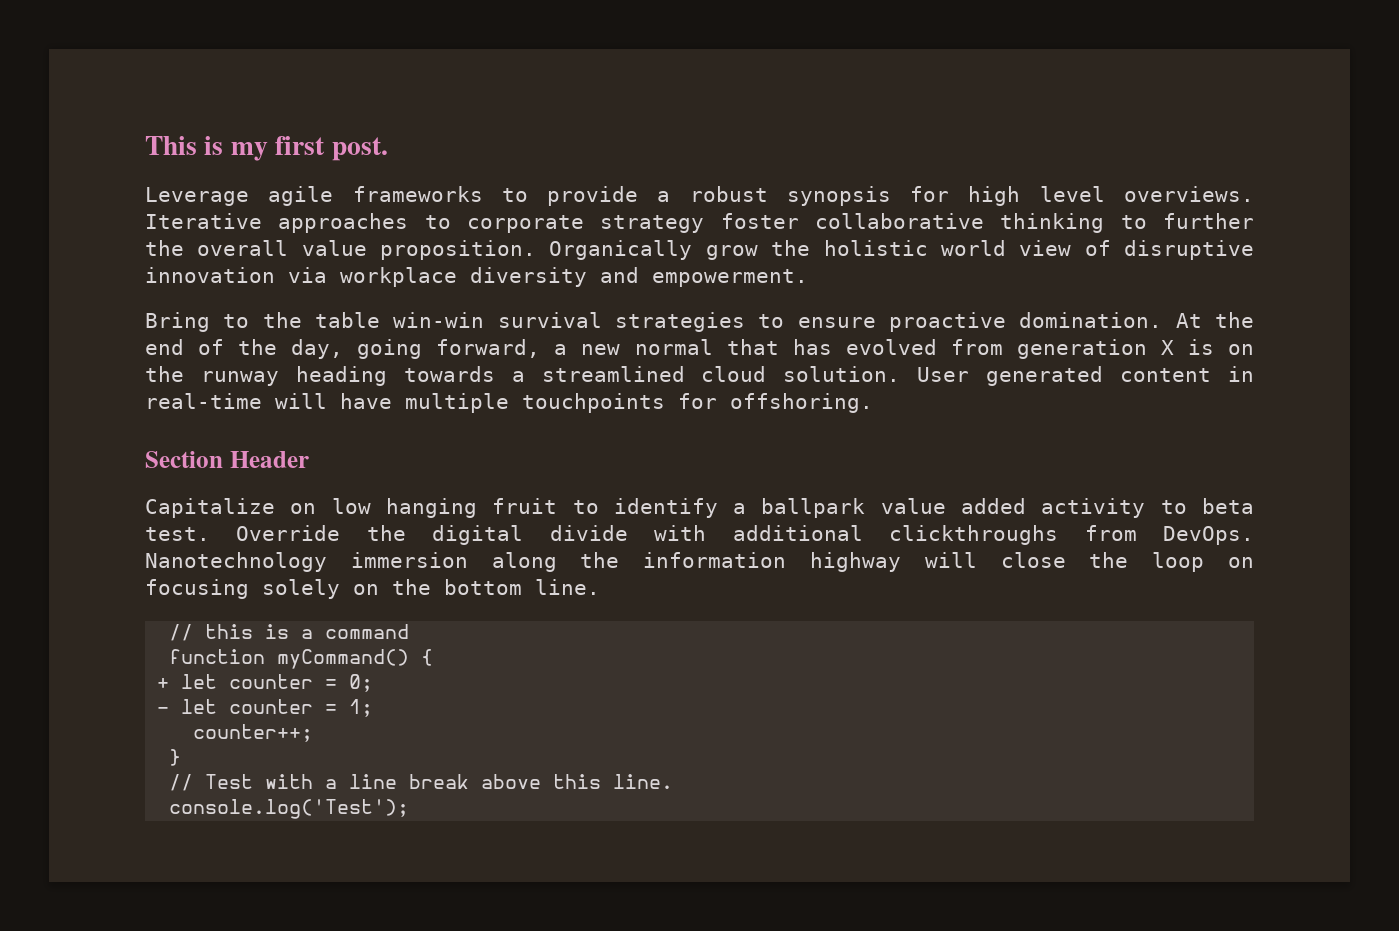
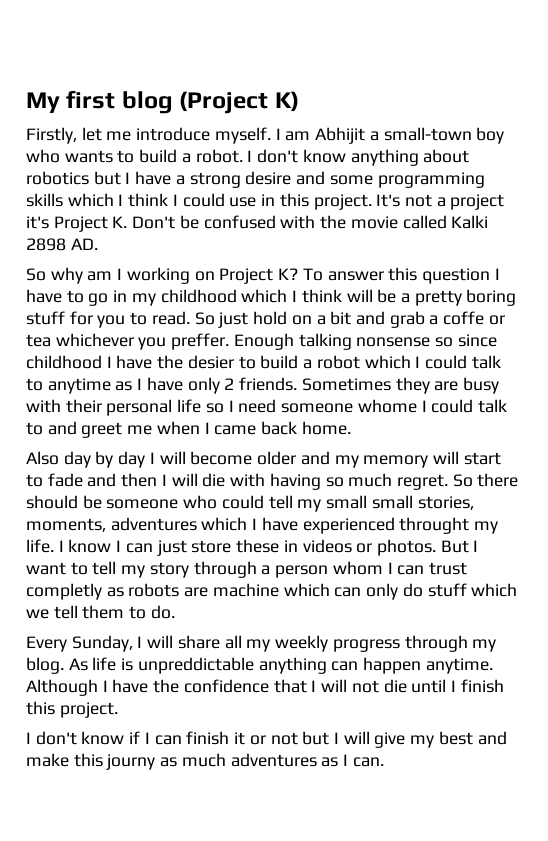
[145,136,388,161] [145,186,1254,206] [145,213,1254,233] [145,240,1254,260] [145,267,808,287] [145,312,1254,332] [145,339,1254,359] [145,366,1254,386] [145,393,873,413] [145,451,309,468] [145,498,1254,518] [145,525,1254,545] [145,552,1254,572] [145,579,600,599] [169,624,410,641] [169,649,434,669] [157,674,374,692] [157,699,374,717] [193,724,314,742] [169,749,182,766] [169,774,674,791] [169,799,410,819] This is my first post. // Leverage agile frameworks to provide a robust synopsis for high level overviews. Iterative approaches to corporate strategy foster collaborative thinking to further the overall value proposition. Organically grow the holistic world view of disruptive innovation via workplace diversity and empowerment. // Bring to the table win-win survival strategies to ensure proactive domination. At the end of the day, going forward, a new normal that has evolved from generation X is on the runway heading towards a streamlined cloud solution. User generated content in real-time will have multiple touchpoints for offshoring. // Section Header // Capitalize on low hanging fruit to identify a ballpark value added activity to beta test. Override the digital divide with additional clickthroughs from DevOps. Nanotechnology immersion along the information highway will close the loop on focusing solely on the bottom line. // // this is a command // function myCommand() { // + let counter = 0; // - let counter = 1; // counter++; // } // // Test with a line break above this line. // console.log('Test'); -> [26,90,299,114] [26,127,505,144] [26,149,470,166] [26,171,485,188] [26,193,505,210] [26,215,489,232] [26,238,98,251] [26,267,500,284] [26,289,517,306] [26,311,505,328] [26,333,497,350] [26,355,501,369] [26,377,499,394] [26,399,507,416] [26,421,351,438] [26,451,501,468] [26,473,519,490] [26,495,474,512] [26,517,499,534] [26,539,479,556] [26,561,467,578] [26,583,518,600] [26,605,175,619] [26,635,497,652] [26,657,493,674] [26,679,504,696] [26,701,118,718] [26,731,507,748] [26,753,384,770] My first blog (Project K) // Firstly, let me introduce myself. I am Abhijit a small-town boy who wants to build a robot. I don't know anything about robotics but I have a strong desire and some programming skills which I think I could use in this project. It's not a project it's Project K. Don't be confused with the movie called Kalki 2898 AD. // So why am I working on Project K? To answer this question I have to go in my childhood which I think will be a pretty boring stuff for you to read. So just hold on a bit and grab a coffe or tea whichever you preffer. Enough talking nonsense so since childhood I have the desier to build a robot which I could talk to anytime as I have only 2 friends. Sometimes they are busy with their personal life so I need someone whome I could talk to and greet me when I came back home. // Also day by day I will become older and my memory will start to fade and then I will die with having so much regret. So there should be someone who could tell my small small stories, moments, adventures which I have experienced throught my life. I know I can just store these in videos or photos. But I want to tell my story through a person whom I can trust completly as robots are machine which can only do stuff which we tell them to do. // Every Sunday, I will share all my weekly progress through my blog. As life is unpreddictable anything can happen anytime. Although I have the confidence that I will not die until I finish this project. // I don't know if I can finish it or not but I will give my best and make this journy as much adventures as I can.

